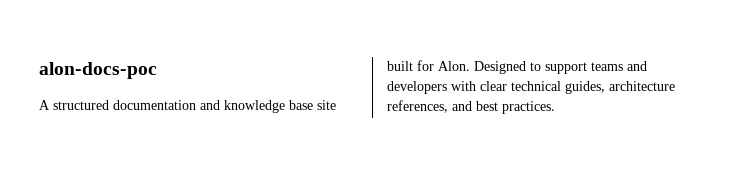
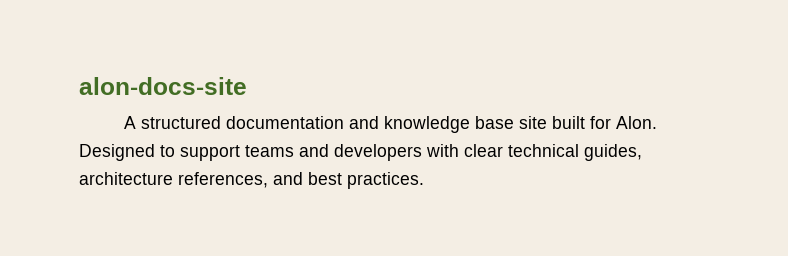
[39,62,157,79] alon-docs-poc -> [79,77,247,95] alon-docs-site

